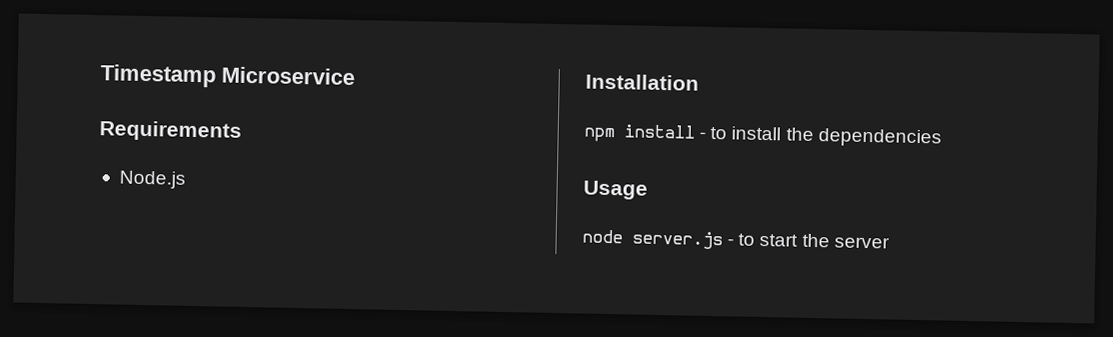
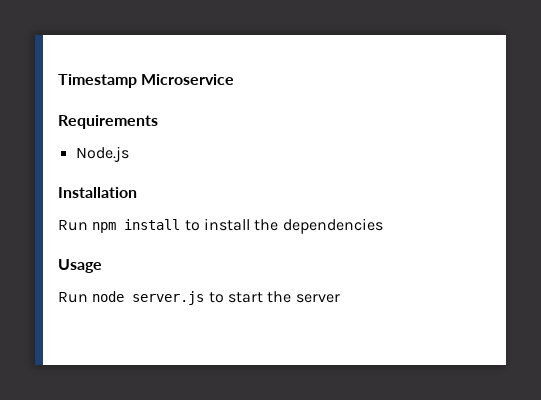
(699, 82) none -> [58,219,88,231] Run
[699,131,707,139] - -> (181, 224) none
(648, 190) none -> [58,291,88,303] Run
[727,238,735,246] - -> (205, 298) none

